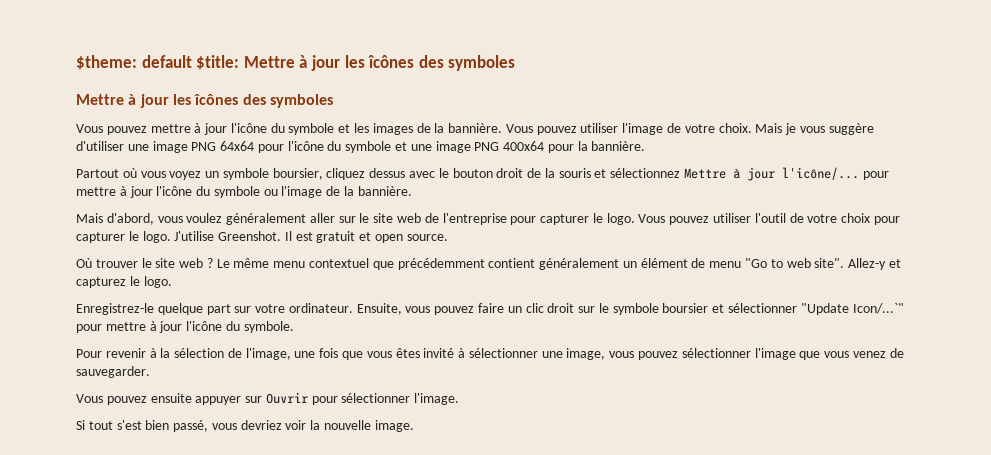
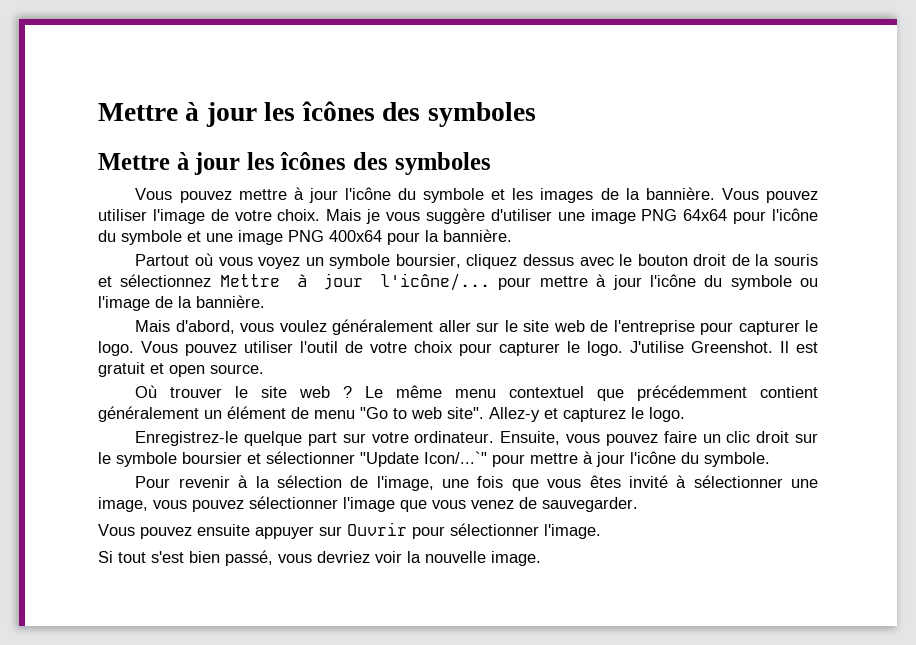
[76,55,240,70] $theme: default $title: -> (98, 112) none

